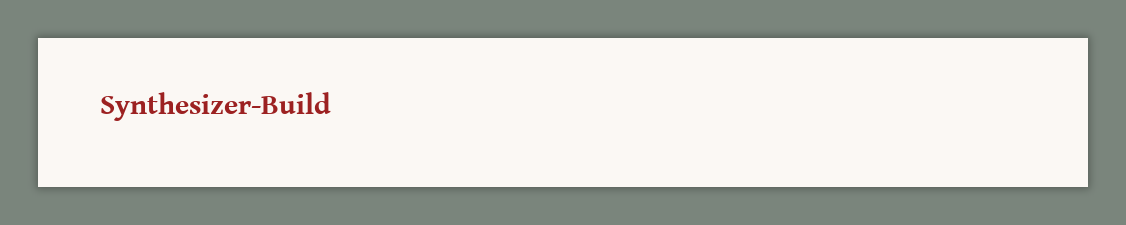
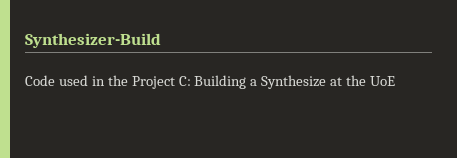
(331, 106) none -> [25,75,396,89] // Code used in the Project C: Building a Synthesize at the UoE

